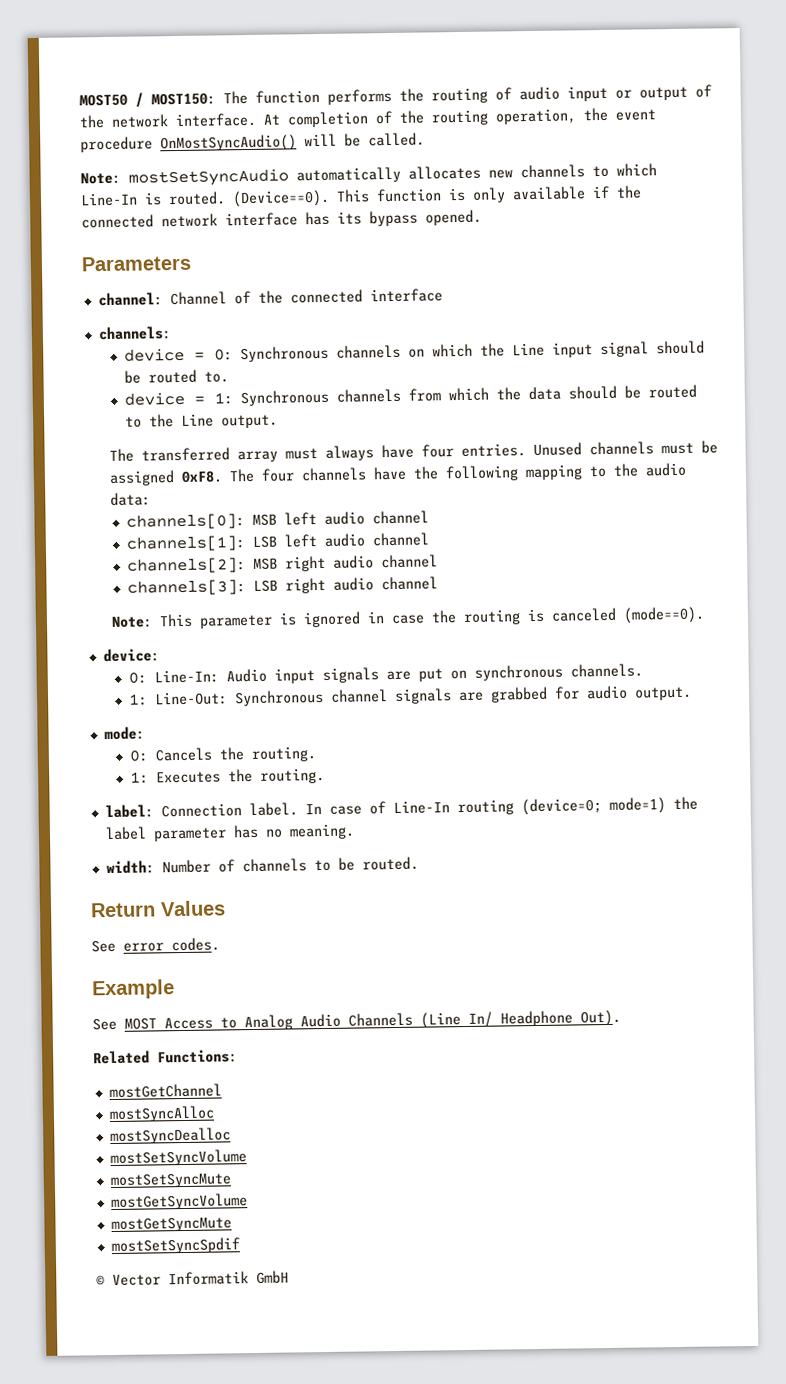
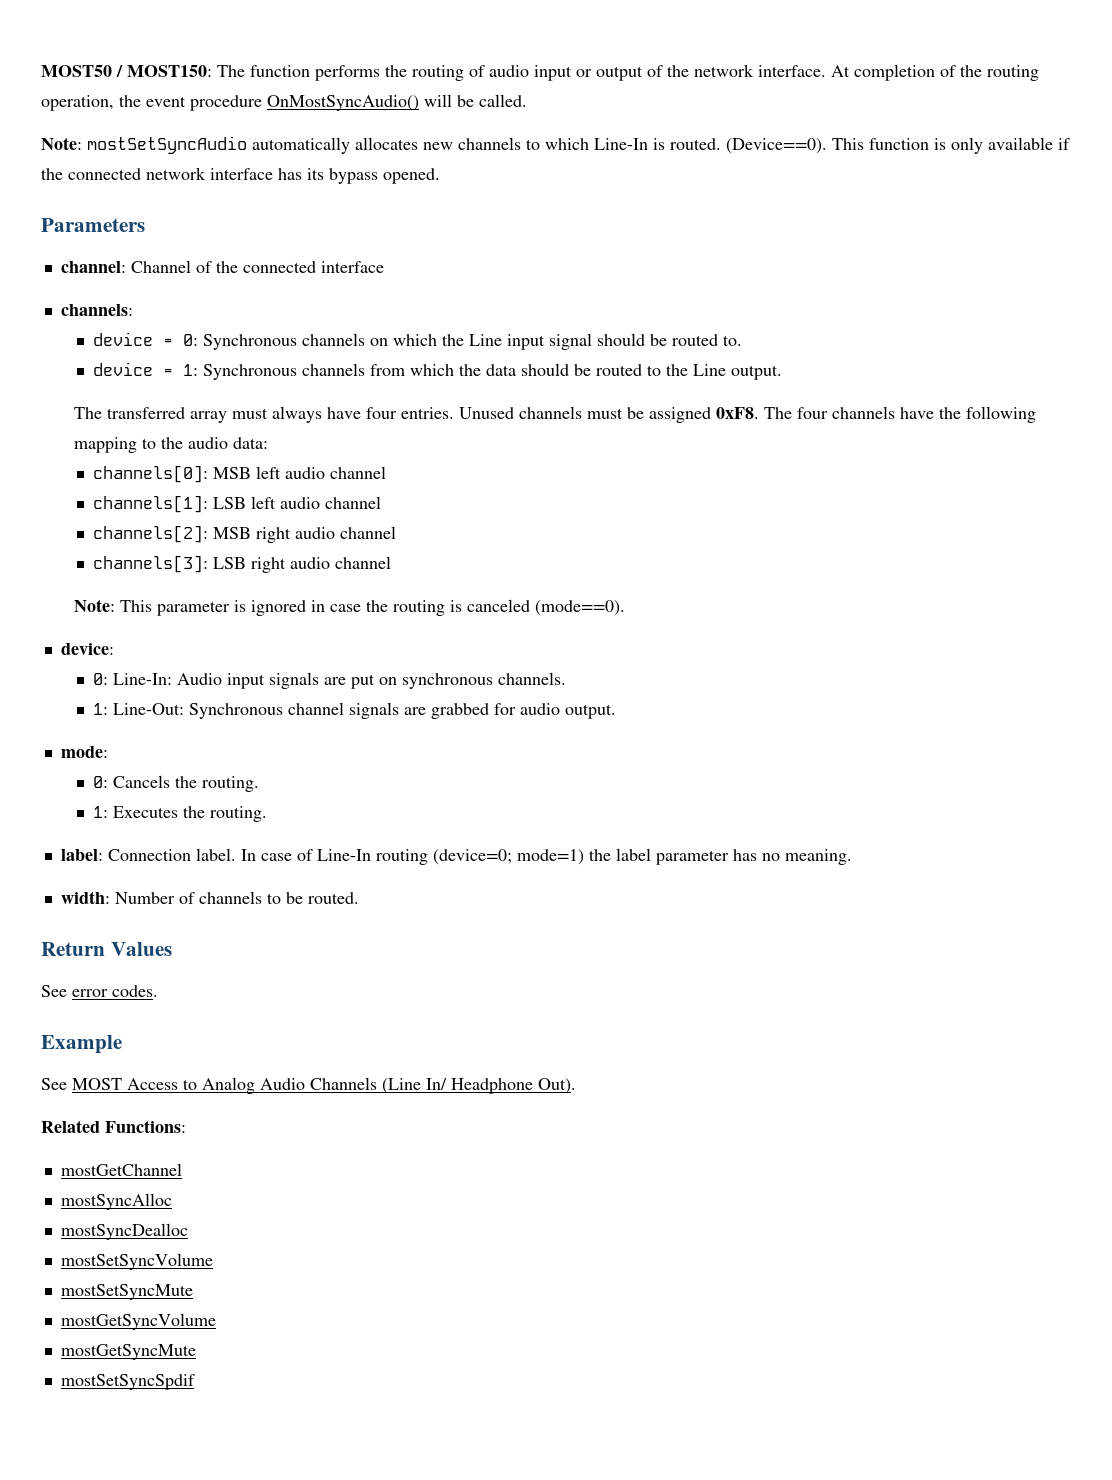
[96,1270,289,1287] // © Vector Informatik GmbH -> (195, 1382) none

